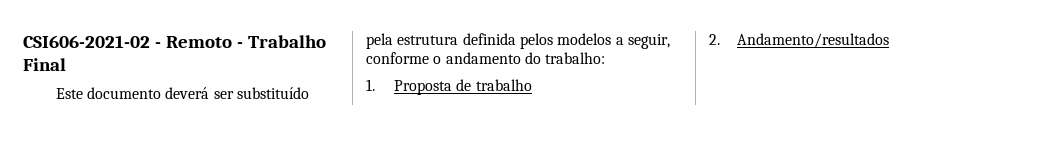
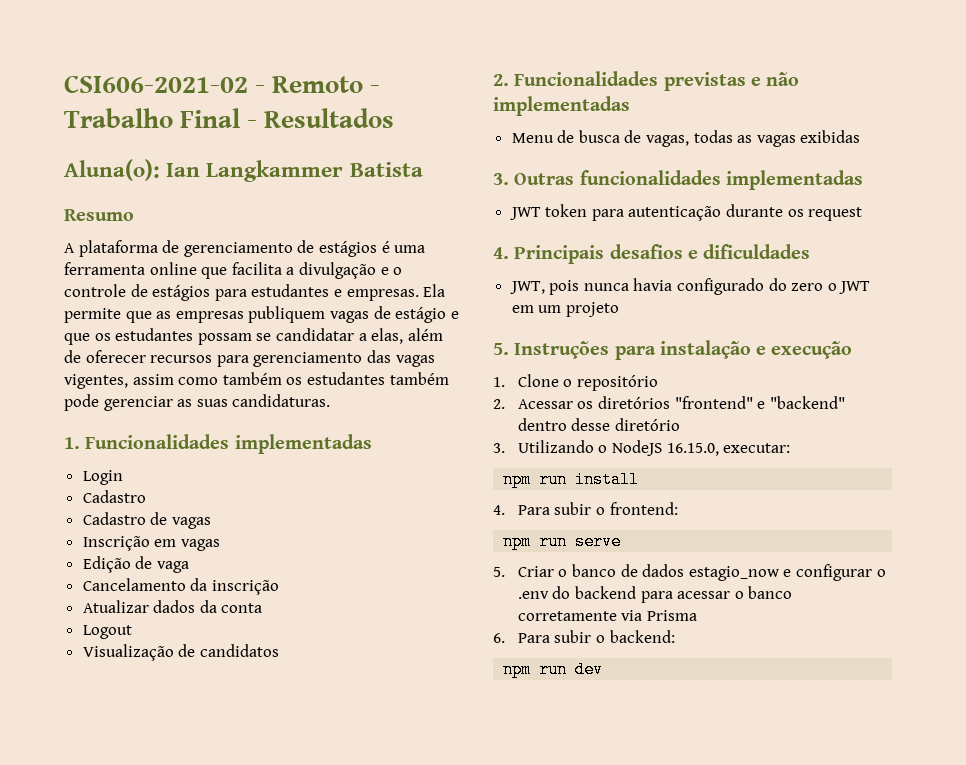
[55,87,310,99] [366,33,670,49] [366,52,606,64] [366,79,532,95] [709,33,890,48] // Este documento deverá ser substituído pela estrutura definida pelos modelos a seguir, conforme o andamento do trabalho: // 1. Proposta de trabalho // 2. Andamento/resultados -> [247,108,395,128] [64,159,423,182] [64,209,134,221] [64,240,426,257] [64,262,403,279] [64,284,446,301] [64,306,459,323] [64,328,443,345] [64,350,435,367] [64,372,449,389] [64,394,331,411] [64,434,372,454] [82,470,123,485] [82,490,146,503] [82,512,211,529] [82,536,220,551] [82,556,189,573] [82,578,279,595] [82,600,263,613] [82,625,132,639] [82,644,279,661] [493,71,800,91] [493,96,630,116] [511,130,861,147] [493,170,863,190] [509,204,863,221] [493,244,811,264] [509,278,871,295] [511,302,619,317] [493,340,853,360] [493,374,658,391] [493,396,845,409] [517,418,680,431] [493,440,791,456] [503,471,640,488] [493,502,678,515] [503,533,622,550] [493,564,886,581] [517,586,793,603] [517,610,697,621] [493,630,675,643] [503,661,604,678] - Resultados // Aluna(o): Ian Langkammer Batista // Resumo // A plataforma de gerenciamento de estágios é uma ferramenta online que facilita a divulgação e o controle de estágios para estudantes e empresas. Ela permite que as empresas publiquem vagas de estágio e que os estudantes possam se candidatar a elas, além de oferecer recursos para gerenciamento das vagas vigentes, assim como também os estudantes também pode gerenciar as suas candidaturas. // 1. Funcionalidades implementadas // Login // Cadastro // Cadastro de vagas // Inscrição em vagas // Edição de vaga // Cancelamento da inscrição // Atualizar dados da conta // Logout // Visualização de candidatos // 2. Funcionalidades previstas e não implementadas // Menu de busca de vagas, todas as vagas exibidas // 3. Outras funcionalidades implementadas // JWT token para autenticação durante os request // 4. Principais desafios e dificuldades // JWT, pois nunca havia configurado do zero o JWT em um projeto // 5. Instruções para instalação e execução // 1. Clone o repositório // 2. Acessar os diretórios "frontend" e "backend" dentro desse diretório // 3. Utilizando o NodeJS 16.15.0, executar: // npm run install // 4. Para subir o frontend: // npm run serve // 5. Criar o banco de dados estagio_now e configurar o .env do backend para acessar o banco corretamente via Prisma // 6. Para subir o backend: // npm run dev

